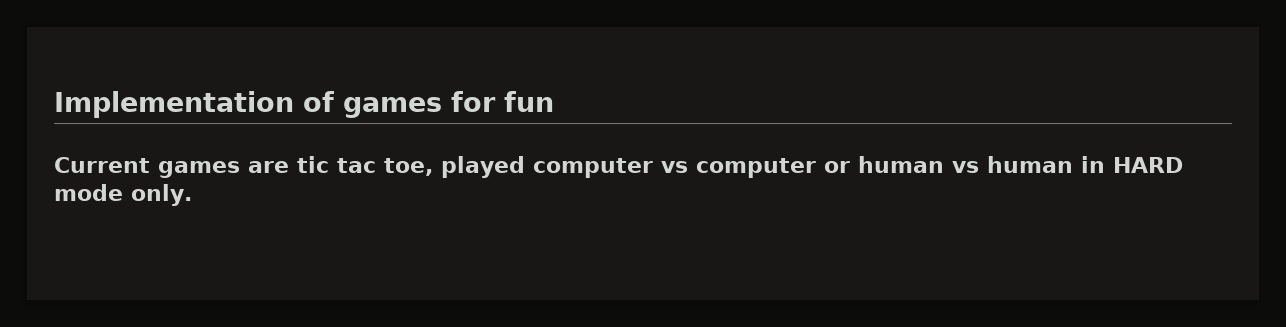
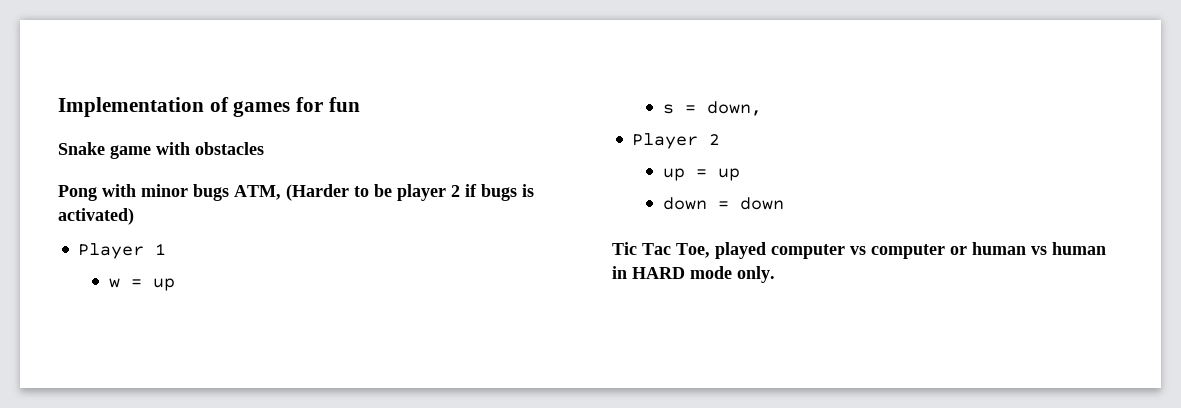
[54,156,433,178] Current games are tic tac toe, -> [58,142,264,159] [58,184,534,201] [58,208,134,225] [78,243,167,259] [108,278,175,291] [662,101,762,116] [632,133,721,149] [662,168,740,181] [662,197,784,210] [612,242,710,258] Snake game with obstacles // Pong with minor bugs ATM, (Harder to be player 2 if bugs is activated) // Player 1 // w = up // s = down, // Player 2 // up = up // down = down // Tic Tac Toe,

